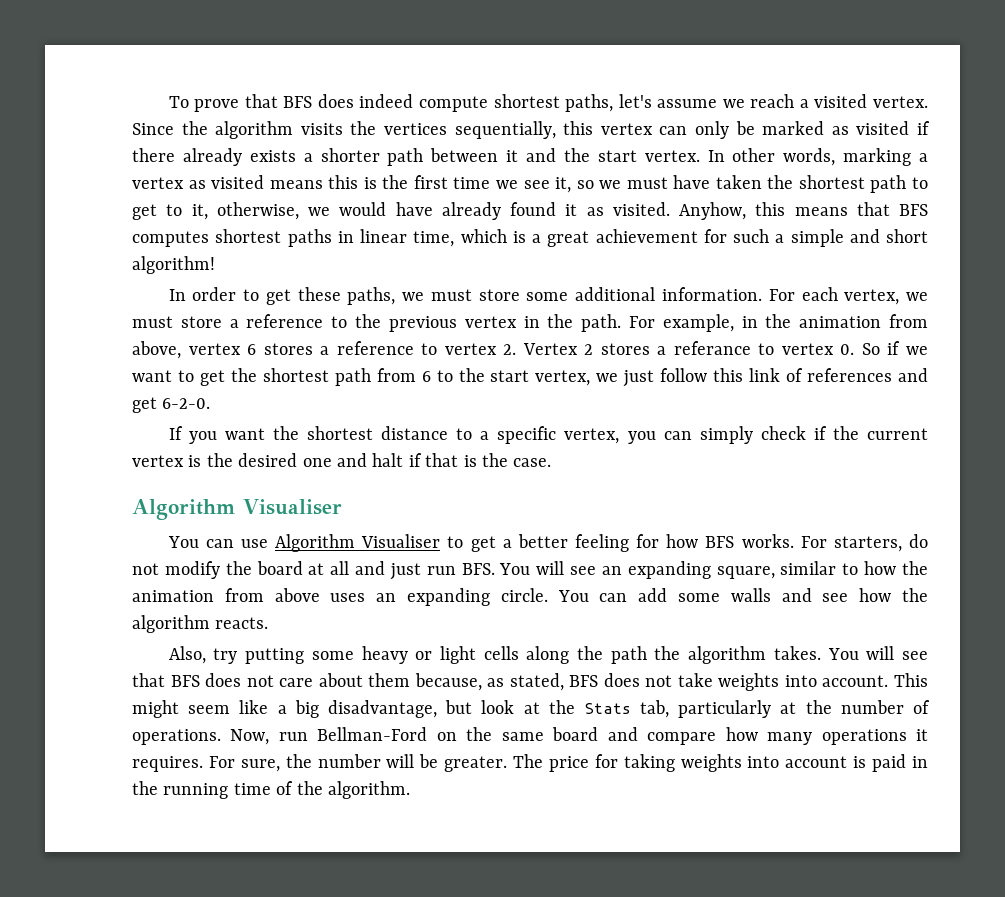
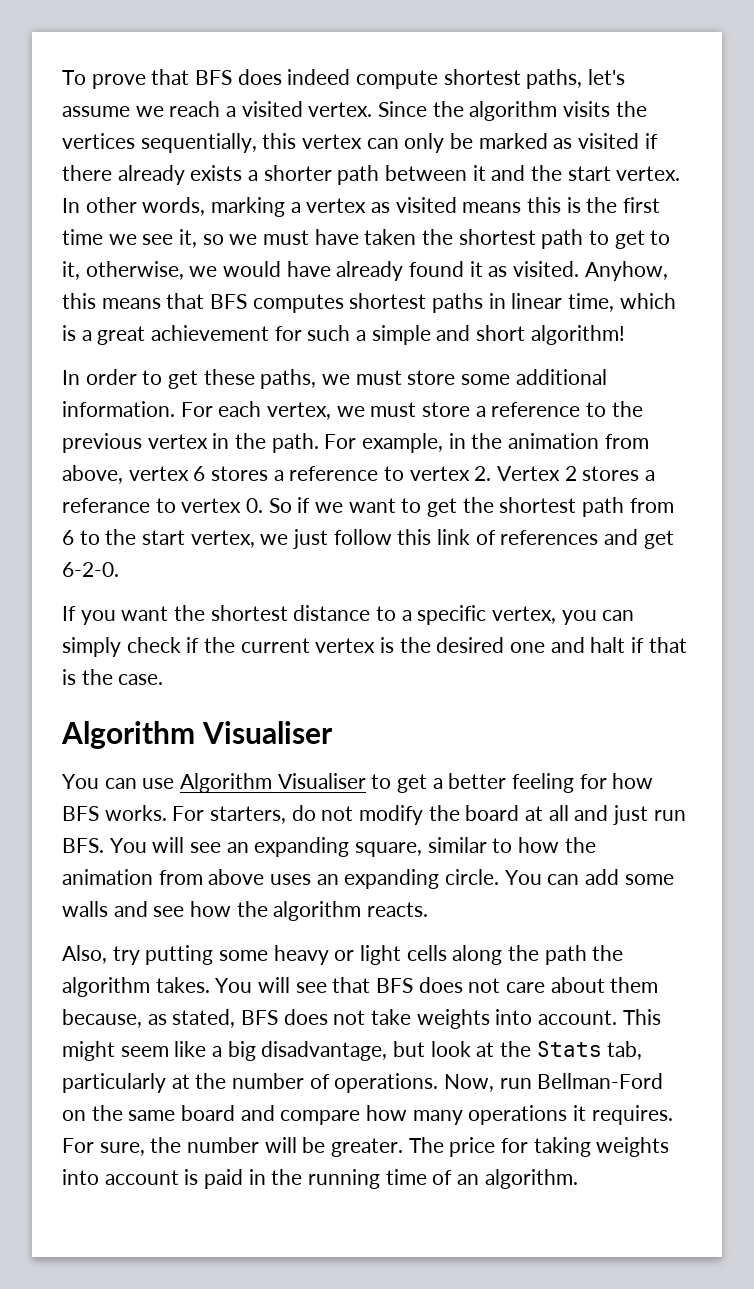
[296,781,323,795] the -> [457,1174,480,1185] an

